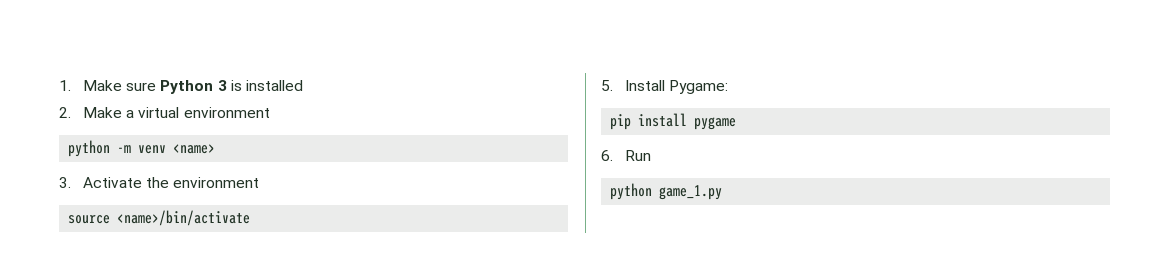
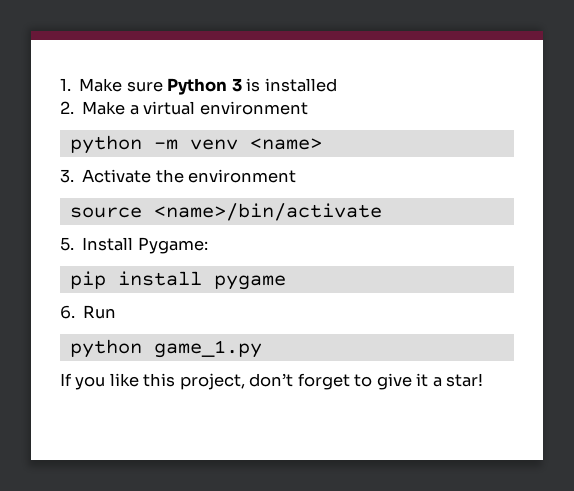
(723, 192) none -> [60,373,484,390] // If you like this project, don’t forget to give it a star!

